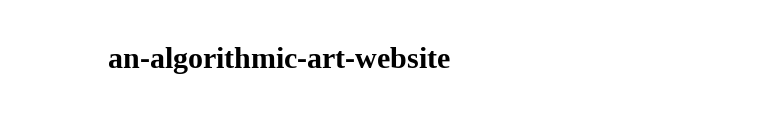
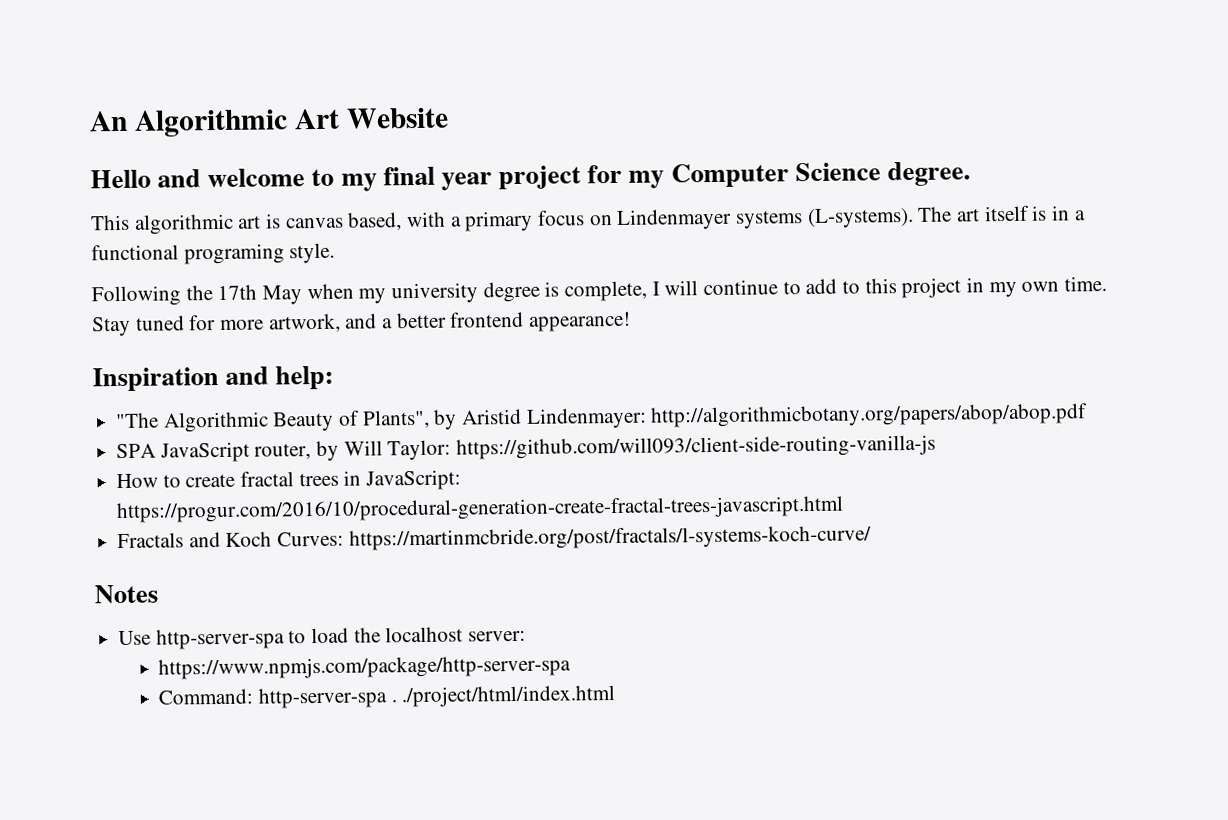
[108,47,450,74] an-algorithmic-art-website -> [89,107,449,137] [90,161,971,192] [91,205,1086,235] [91,242,336,265] [91,275,1108,307] [92,311,632,337] [92,365,335,393] [116,403,1089,433] [116,434,937,463] [116,469,462,491] [116,495,845,524] [117,525,872,551] [94,584,158,604] [118,626,527,650] [158,655,572,680] [158,684,616,709] An Algorithmic Art Website // Hello and welcome to my final year project for my Computer Science degree. // This algorithmic art is canvas based, with a primary focus on Lindenmayer systems (L-systems). The art itself is in a functional programing style. // Following the 17th May when my university degree is complete, I will continue to add to this project in my own time. Stay tuned for more artwork, and a better frontend appearance! // Inspiration and help: // "The Algorithmic Beauty of Plants", by Aristid Lindenmayer: http://algorithmicbotany.org/papers/abop/abop.pdf // SPA JavaScript router, by Will Taylor: https://github.com/will093/client-side-routing-vanilla-js // How to create fractal trees in JavaScript: https://progur.com/2016/10/procedural-generation-create-fractal-trees-javascript.html // Fractals and Koch Curves: https://martinmcbride.org/post/fractals/l-systems-koch-curve/ // Notes // Use http-server-spa to load the localhost server: // https://www.npmjs.com/package/http-server-spa // Command: http-server-spa . ./project/html/index.html

